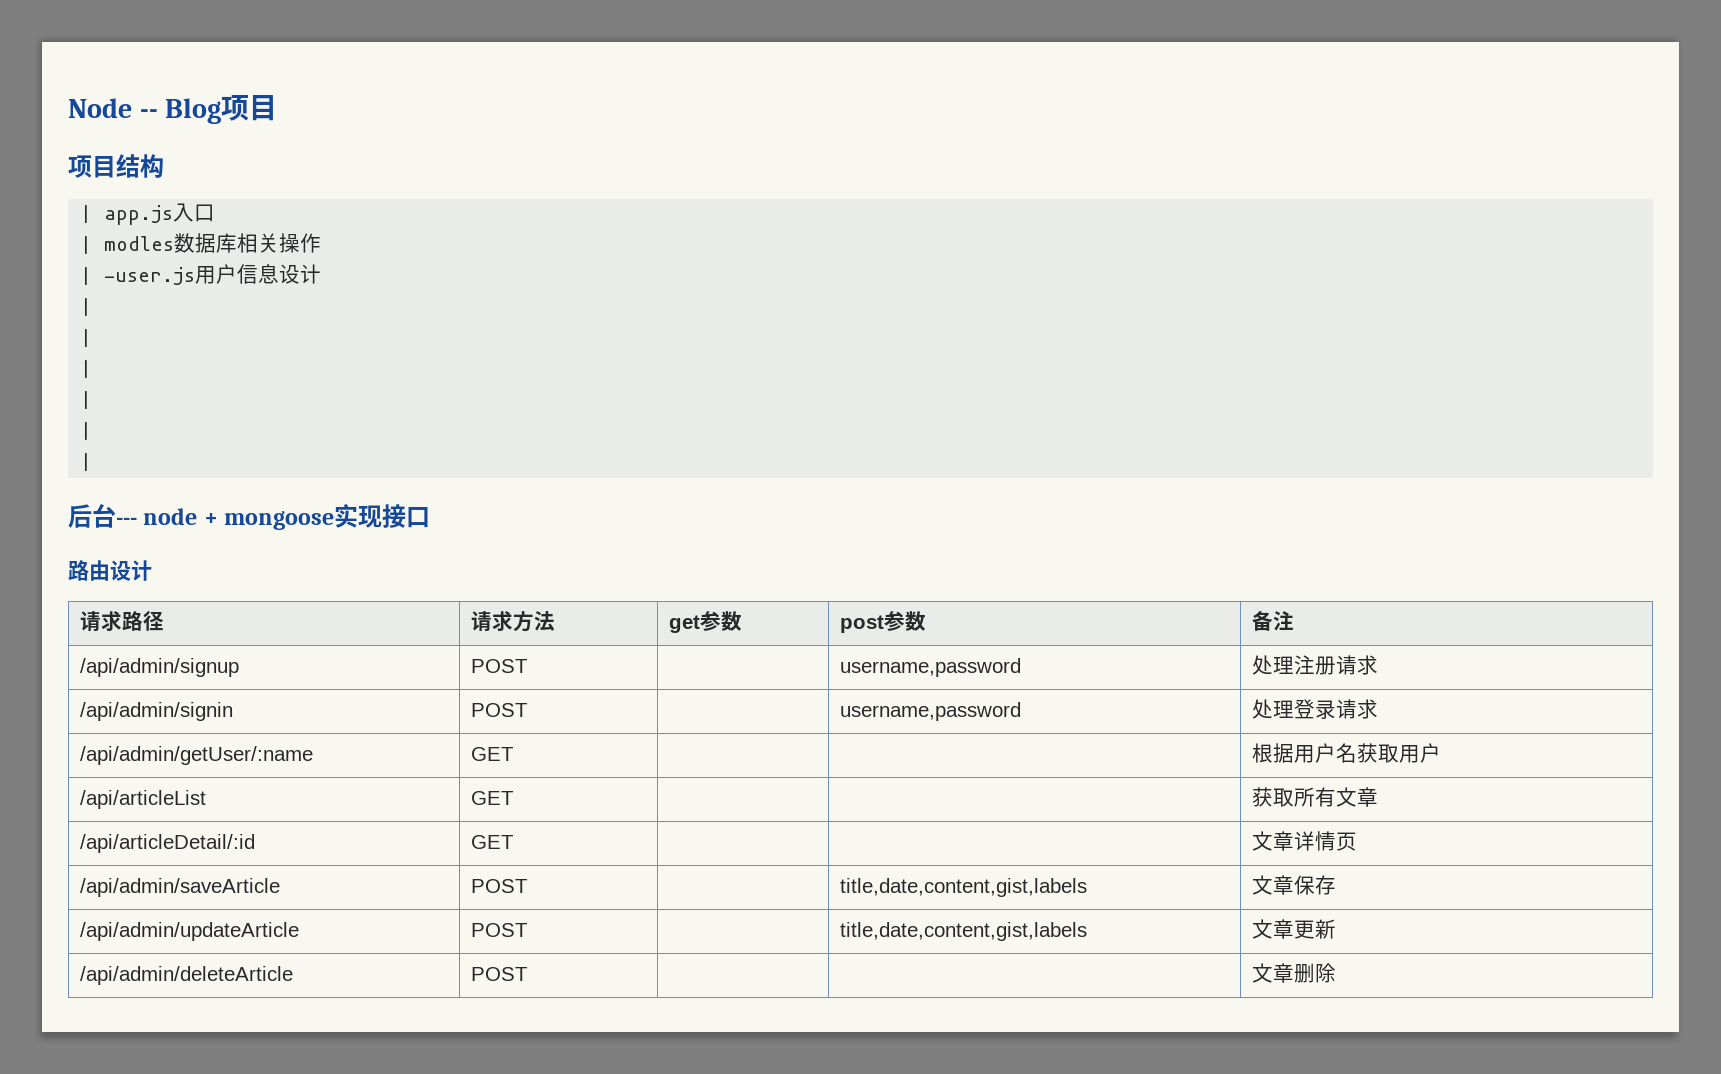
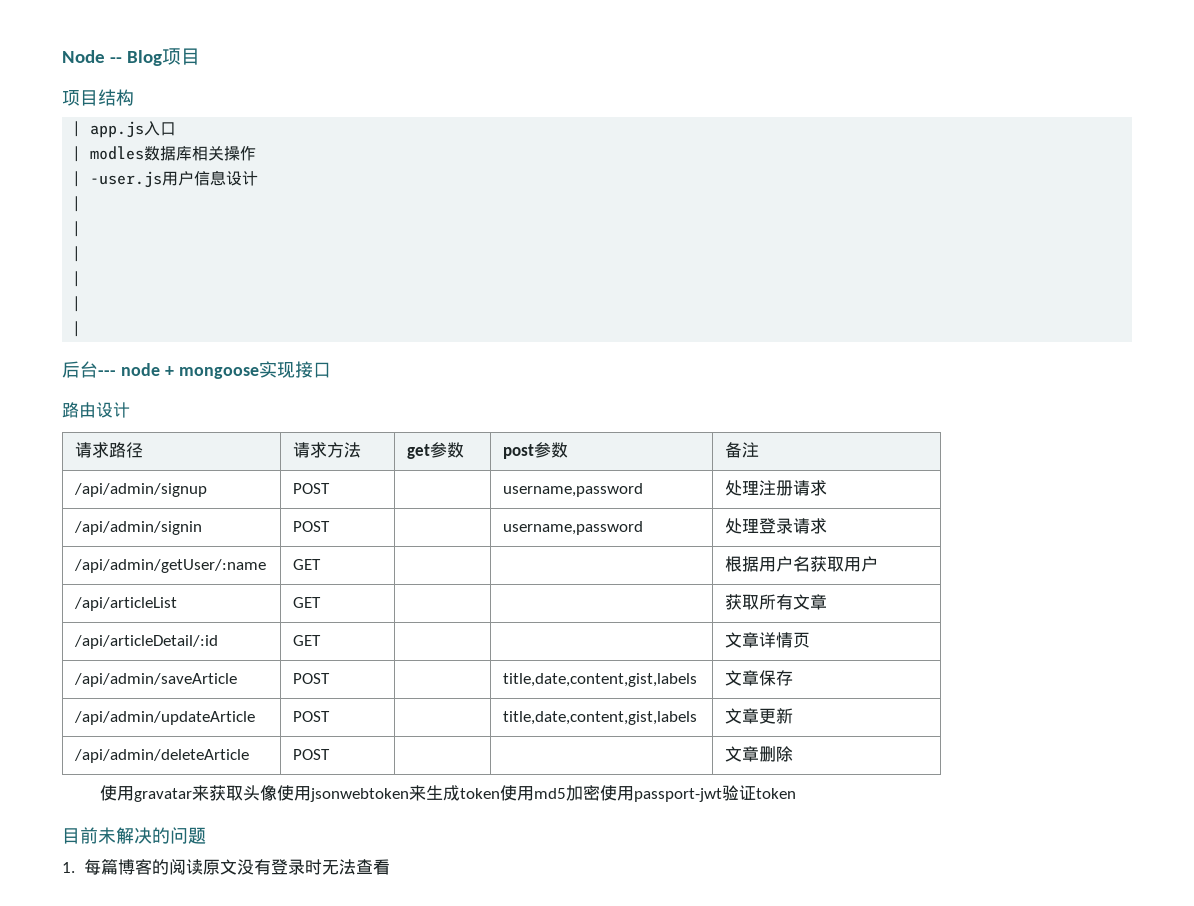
(1337, 973) none -> [100,785,797,802] [62,827,206,844] [62,859,390,875] // 使用gravatar来获取头像使用jsonwebtoken来生成token使用md5加密使用passport-jwt验证token // 目前未解决的问题 // 1.每篇博客的阅读原文没有登录时无法查看

